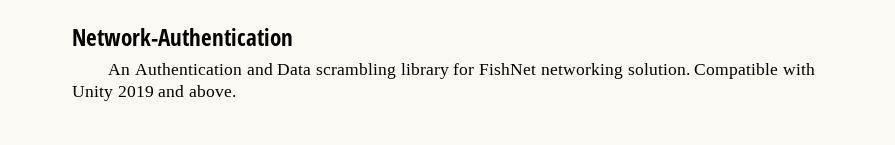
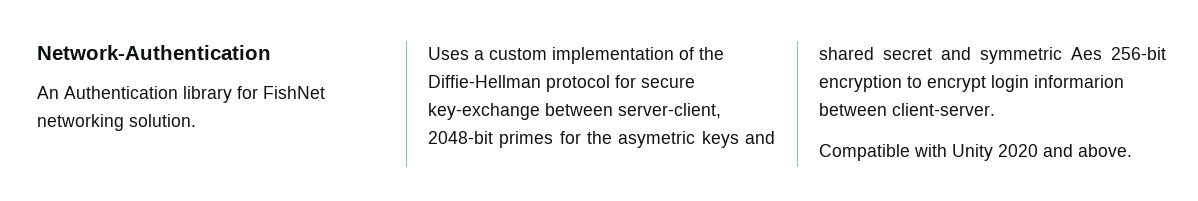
[246,63,396,79] and Data scrambling -> (178, 92) none
(690, 69) none -> [428,47,724,64] [428,75,695,92] [428,103,721,120] [428,131,775,148] [819,47,1166,64] [819,75,1124,92] [819,103,995,116] // Uses a custom implementation of the Diffie-Hellman protocol for secure key-exchange between server-client, 2048-bit primes for the asymetric keys and shared secret and symmetric Aes 256-bit encryption to encrypt login informarion between client-server. //
[117,86,154,97] 2019 -> [998,144,1038,157] 2020

